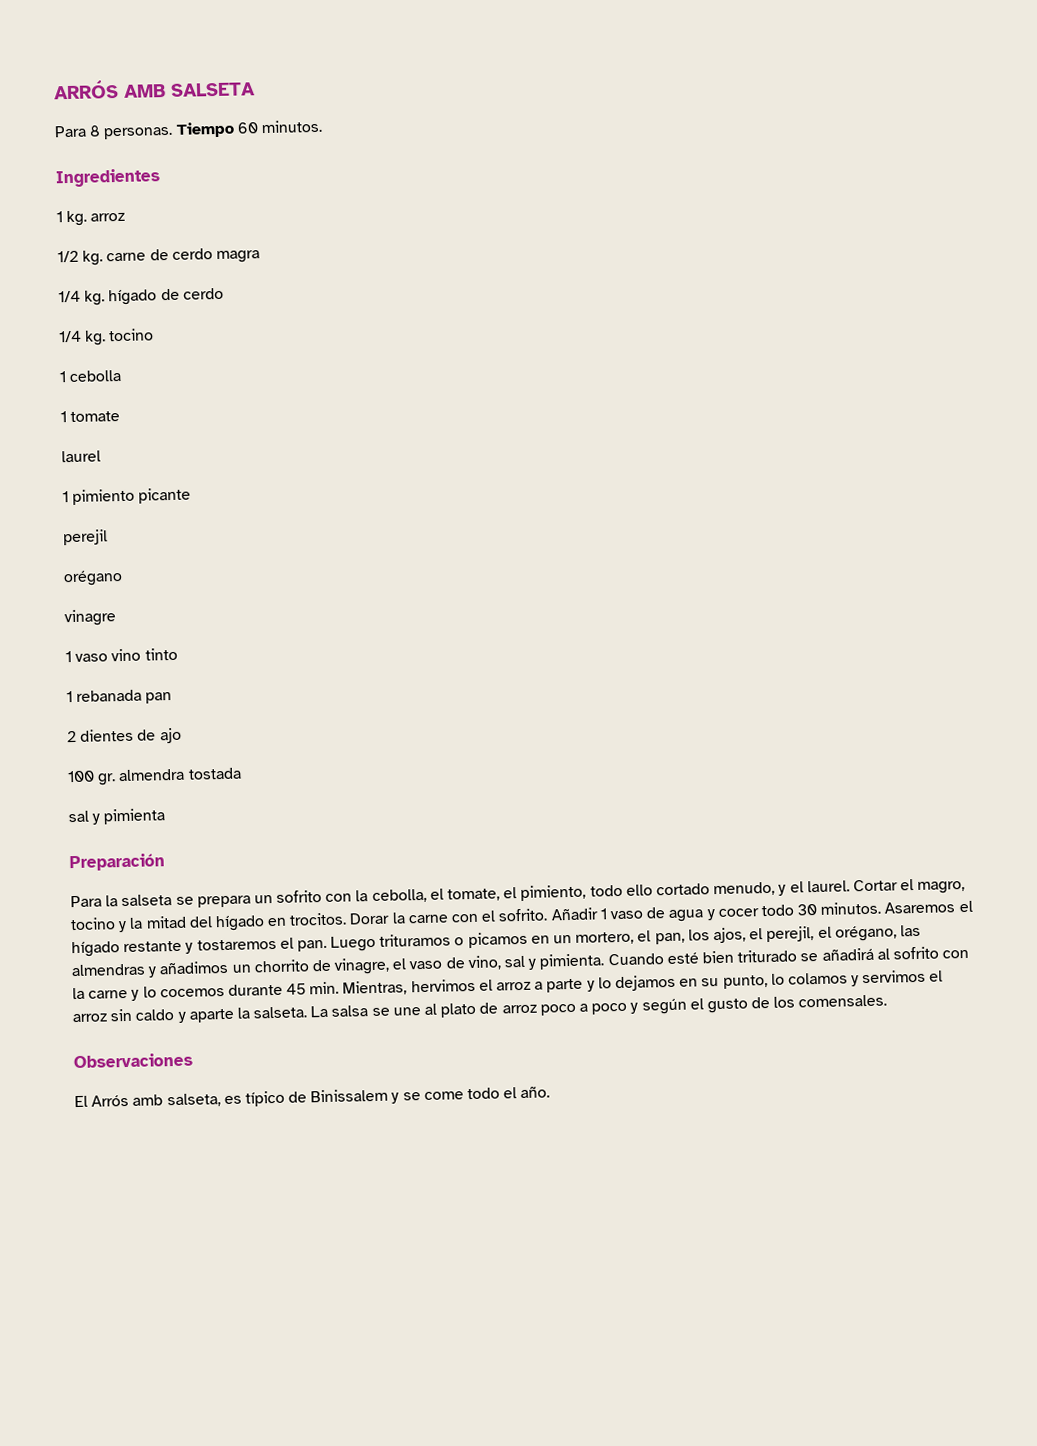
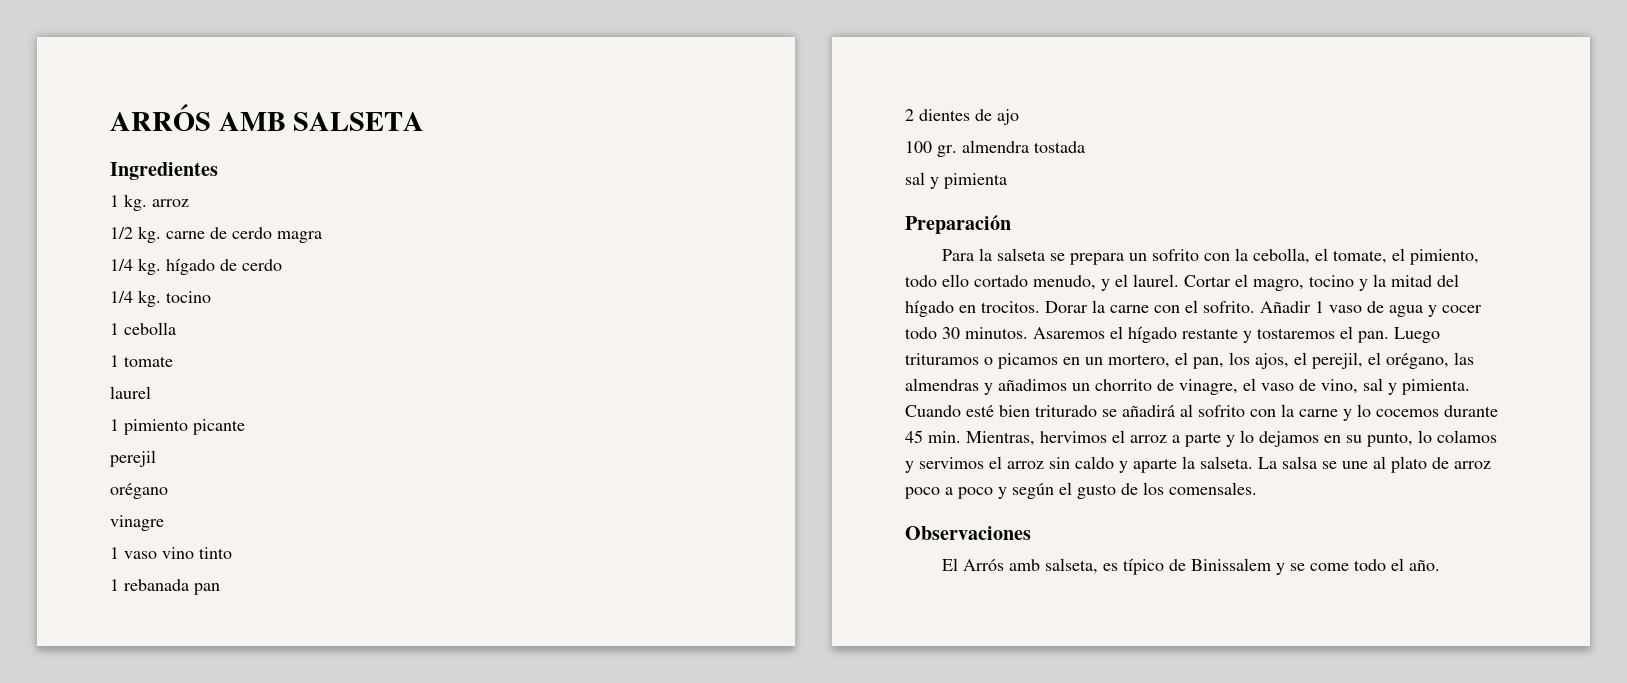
[54,119,322,140] // Para 8 personas. Tiempo 60 minutos. -> (425, 121) none

